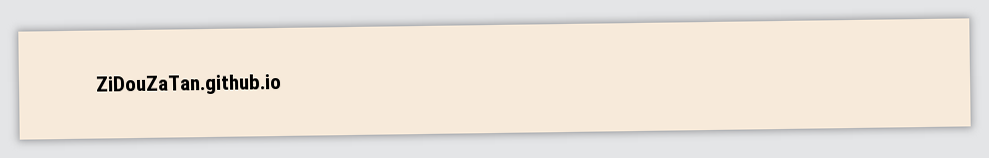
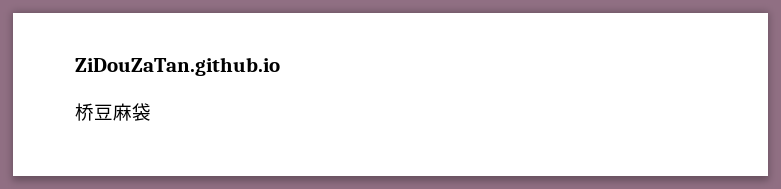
(282, 84) none -> [75,103,151,121] // 桥豆麻袋

